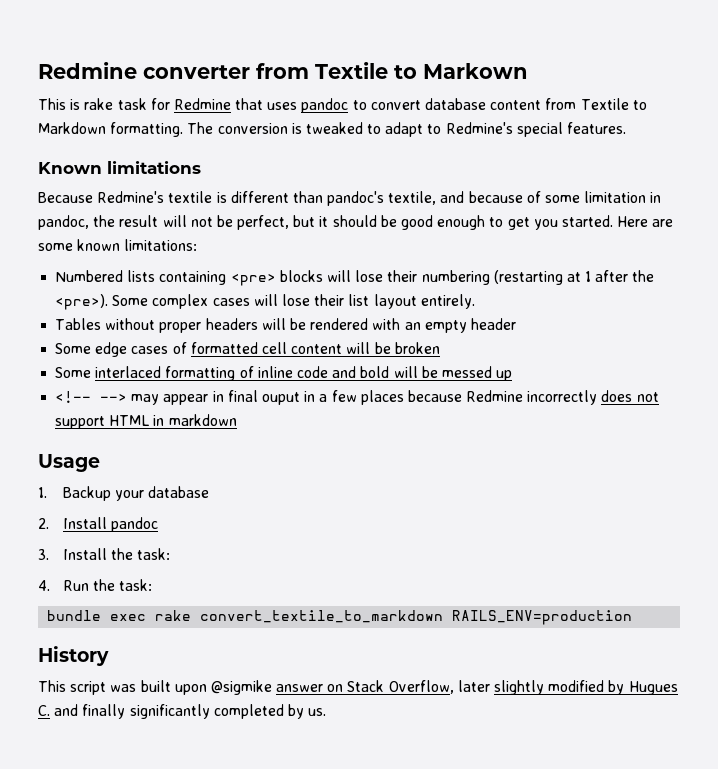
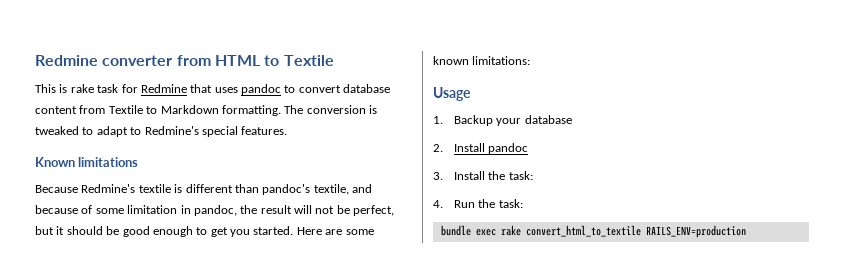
[315,62,528,79] Textile to Markown -> [214,55,334,66] HTML to Textile
[55,270,655,286] [55,294,475,310] [55,318,516,333] [55,342,440,357] [55,366,513,381] [55,390,659,405] [55,414,237,429] // Numbered lists containing <pre> blocks will lose their numbering (restarting at 1 after the <pre>). Some complex cases will lose their list layout entirely. // Tables without proper headers will be rendered with an empty header // Some edge cases of formatted cell content will be broken // Some interlaced formatting of inline code and bold will be messed up // <!-- --> may appear in final ouput in a few places because Redmine incorrectly does not support HTML in markdown -> (531, 60) none
[200,610,444,623] convert_textile_to_markdown -> [525,225,641,237] convert_html_to_textile
[38,646,109,666] [38,680,678,695] [38,704,327,719] // History // This script was built upon @sigmike answer on Stack Overflow, later slightly modified by Hugues C. and finally significantly completed by us. -> (746, 231) none

